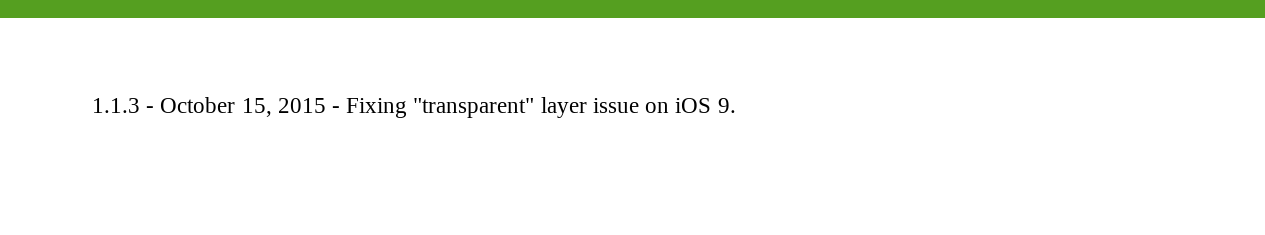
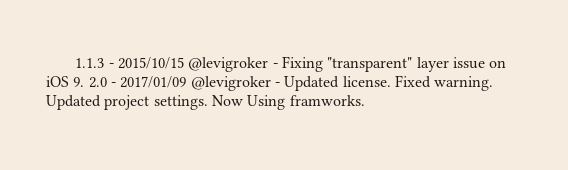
[160,97,326,117] October 15, 2015 -> [118,57,269,72] 2015/10/15 @levigroker
(736, 105) none -> [88,75,494,91] [46,95,365,110] 2.0 - 2017/01/09 @levigroker - Updated license. Fixed warning. Updated project settings. Now Using framworks.

